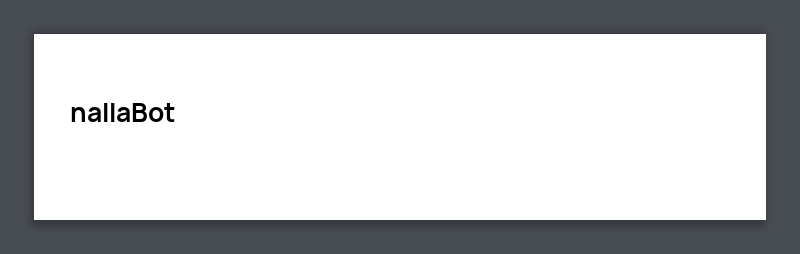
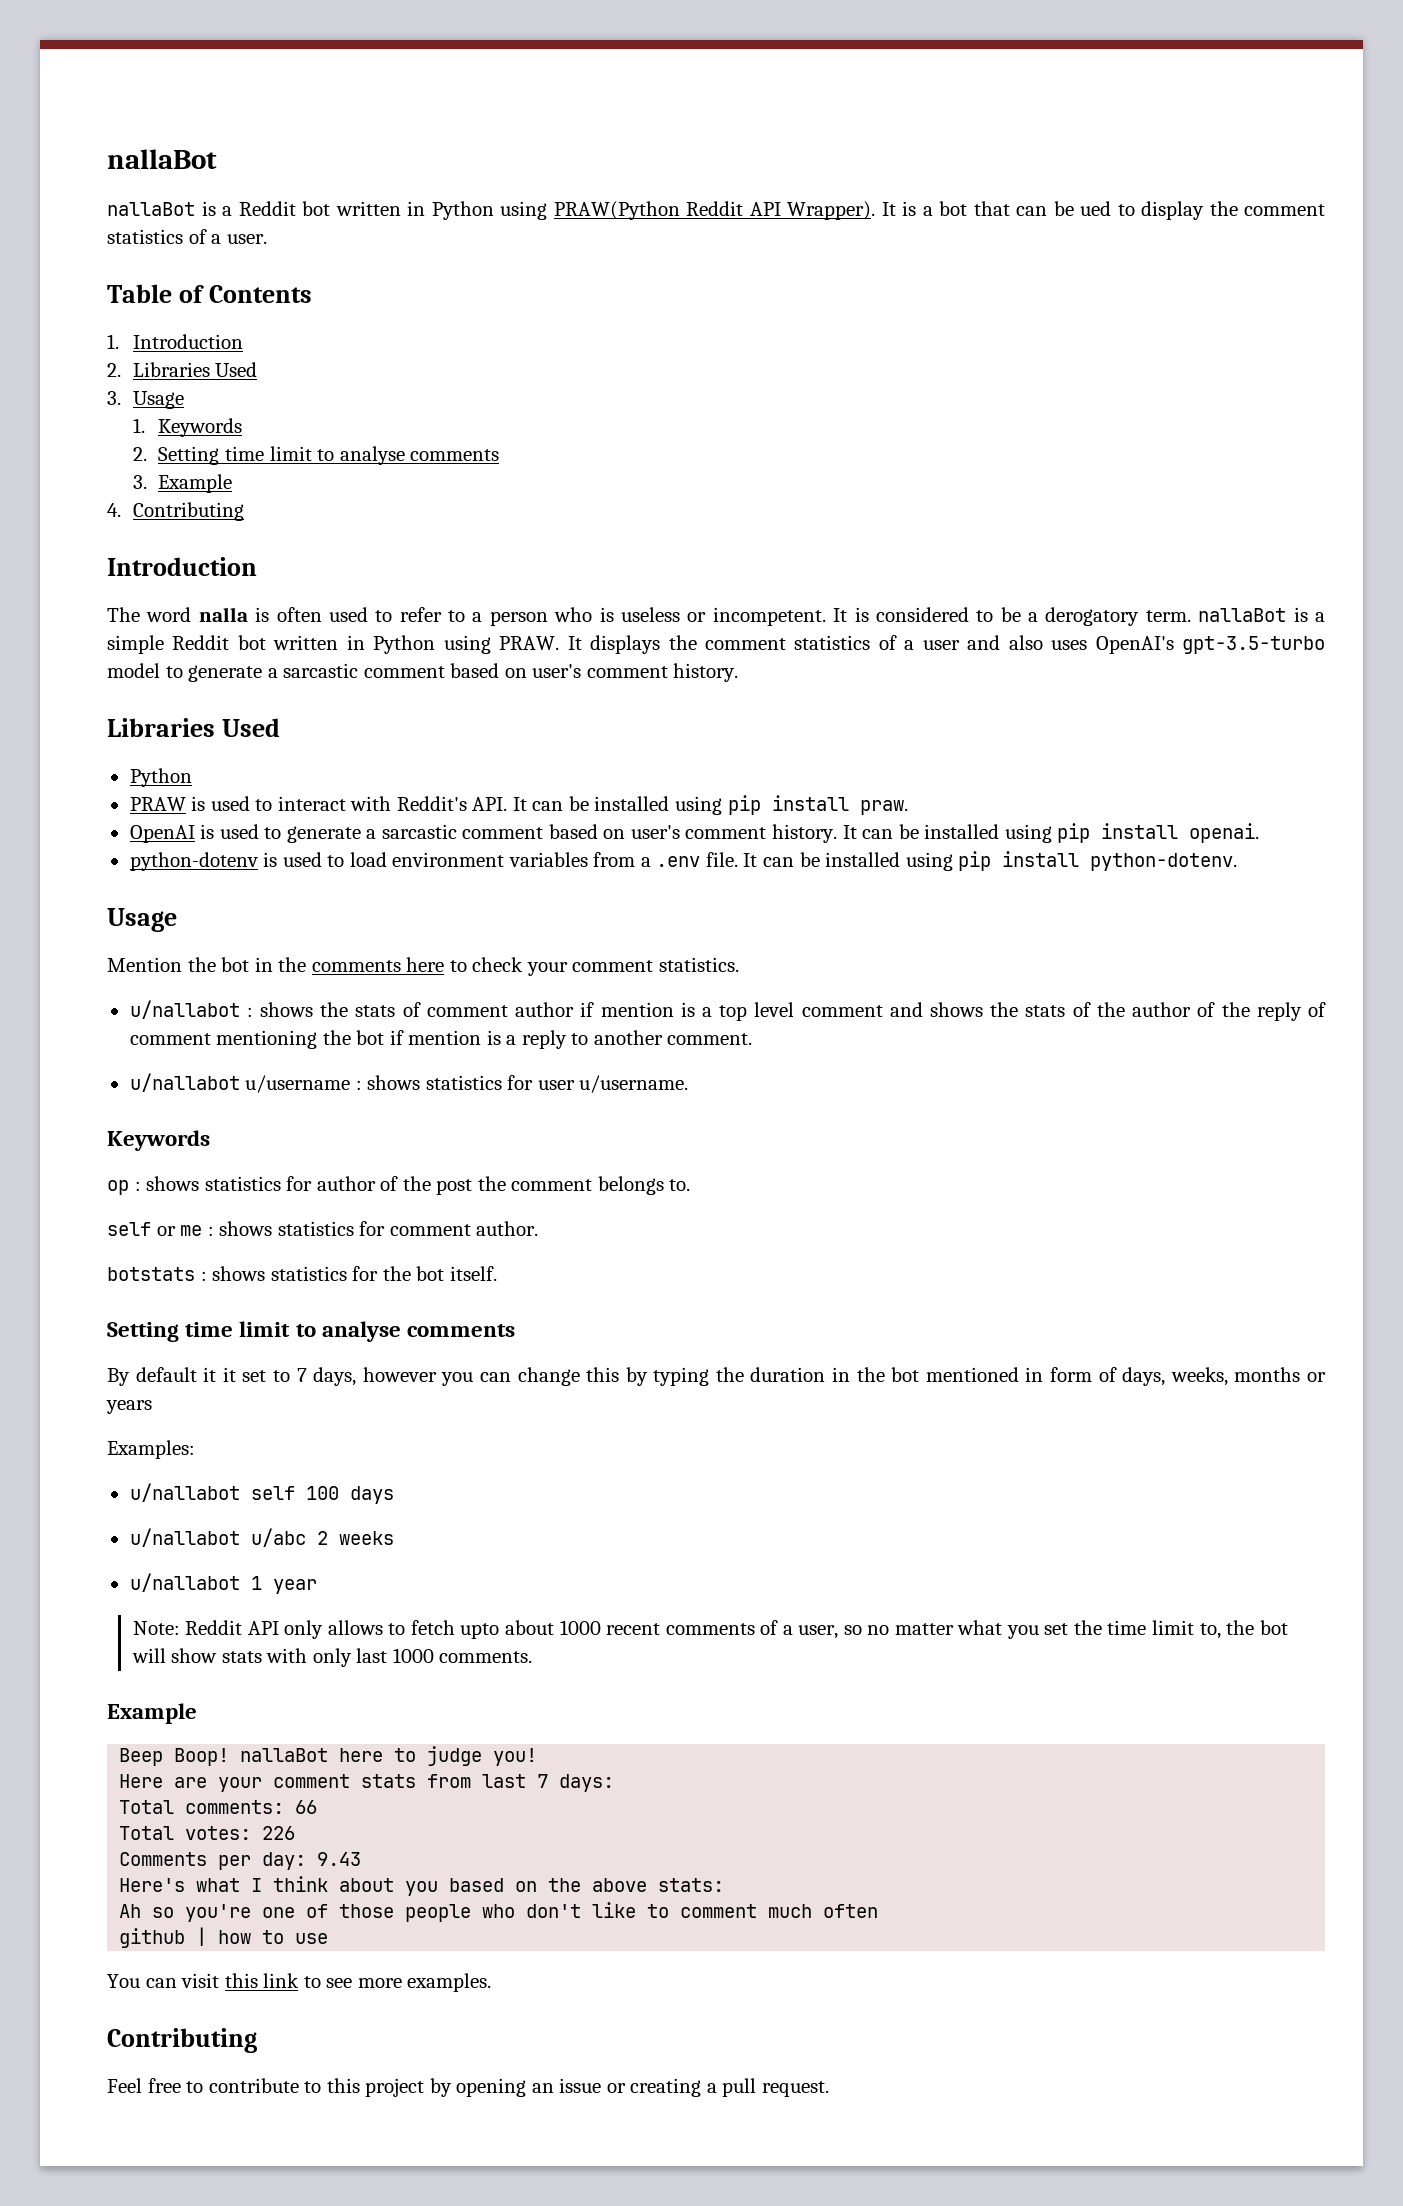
[70,103,175,122] nallaBot -> [107,149,217,169] [107,201,1325,220] [107,229,267,244] [107,284,312,303] [107,334,243,349] [107,362,258,377] [107,391,184,409] [132,418,243,437] [132,446,500,465] [132,474,233,493] [107,502,244,521] [107,557,257,576] [107,607,1326,626] [107,635,1326,654] [107,663,739,682] [107,718,280,737] [129,768,192,787] [129,795,908,815] [129,823,1260,843] [129,851,1238,871] [107,908,177,932] [107,957,739,976] [129,1000,1326,1021] [129,1030,753,1049] [129,1073,689,1093] [107,1130,210,1151] [107,1176,691,1195] [107,1221,539,1236] [107,1266,497,1281] [107,1321,516,1342] [107,1367,1327,1386] [106,1400,152,1414] [107,1440,195,1459] [129,1483,394,1504] [129,1528,394,1547] [129,1573,317,1594] [132,1620,1288,1639] [131,1648,533,1667] [107,1703,197,1724] [119,1746,538,1766] [119,1774,615,1792] [119,1800,318,1814] [119,1826,296,1840] [119,1852,362,1870] [119,1876,725,1896] [119,1902,879,1922] [119,1927,329,1948] [107,1973,492,1992] [107,2028,257,2053] [107,2078,830,2097] nallaBot // nallaBot is a Reddit bot written in Python using PRAW(Python Reddit API Wrapper). It is a bot that can be ued to display the comment statistics of a user. // Table of Contents // 1. Introduction // 2. Libraries Used // 3. Usage // 1. Keywords // 2. Setting time limit to analyse comments // 3. Example // 4. Contributing // Introduction // The word nalla is often used to refer to a person who is useless or incompetent. It is considered to be a derogatory term. nallaBot is a simple Reddit bot written in Python using PRAW. It displays the comment statistics of a user and also uses OpenAI's gpt-3.5-turbo model to generate a sarcastic comment based on user's comment history. // Libraries Used // Python // PRAW is used to interact with Reddit's API. It can be installed using pip install praw. // OpenAI is used to generate a sarcastic comment based on user's comment history. It can be installed using pip install openai. // python-dotenv is used to load environment variables from a .env file. It can be installed using pip install python-dotenv. // Usage // Mention the bot in the comments here to check your comment statistics. // u/nallabot : shows the stats of comment author if mention is a top level comment and shows the stats of the author of the reply of comment mentioning the bot if mention is a reply to another comment. // u/nallabot u/username : shows statistics for user u/username. // Keywords // op : shows statistics for author of the post the comment belongs to. // self or me : shows statistics for comment author. // botstats : shows statistics for the bot itself. // Setting time limit to analyse comments // By default it it set to 7 days, however you can change this by typing the duration in the bot mentioned in form of days, weeks, months or years // Examples: // u/nallabot self 100 days // u/nallabot u/abc 2 weeks // u/nallabot 1 year // Note: Reddit API only allows to fetch upto about 1000 recent comments of a user, so no matter what you set the time limit to, the bot will show stats with only last 1000 comments. // Example // Beep Boop! nallaBot here to judge you! // Here are your comment stats from last 7 days: // Total comments: 66 // Total votes: 226 // Comments per day: 9.43 // Here's what I think about you based on the above stats: // Ah so you're one of those people who don't like to comment much often // github | how to use // You can visit this link to see more examples. // Contributing // Feel free to contribute to this project by opening an issue or creating a pull request.

